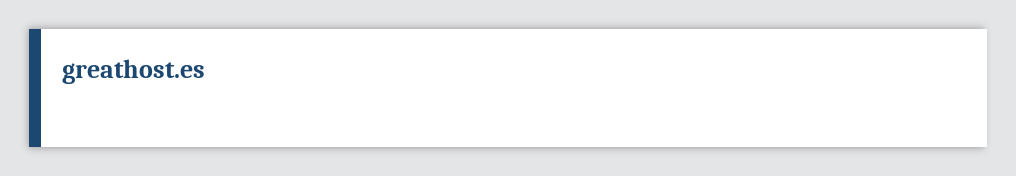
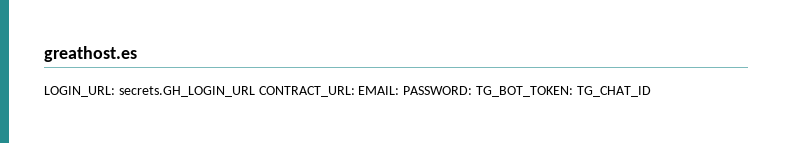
(205, 71) none -> [44,86,651,97] // LOGIN_URL: secrets.GH_LOGIN_URL CONTRACT_URL: EMAIL: PASSWORD: TG_BOT_TOKEN: TG_CHAT_ID

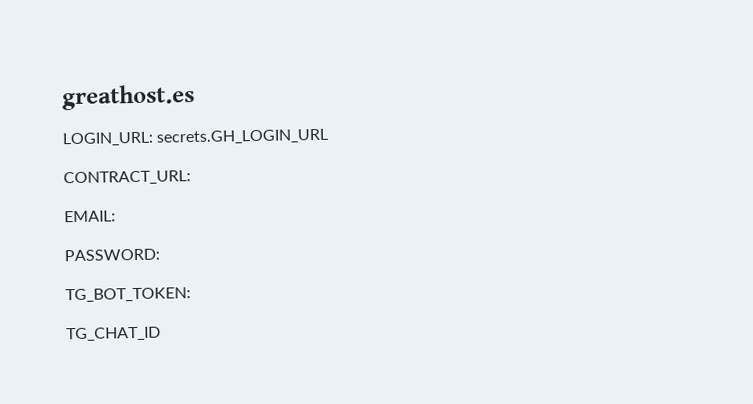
(255, 91) none -> (329, 136) //
(355, 91) none -> (191, 178) //
(400, 90) none -> (116, 216) //
(473, 90) none -> (160, 255) //
(573, 91) none -> (191, 295) //

